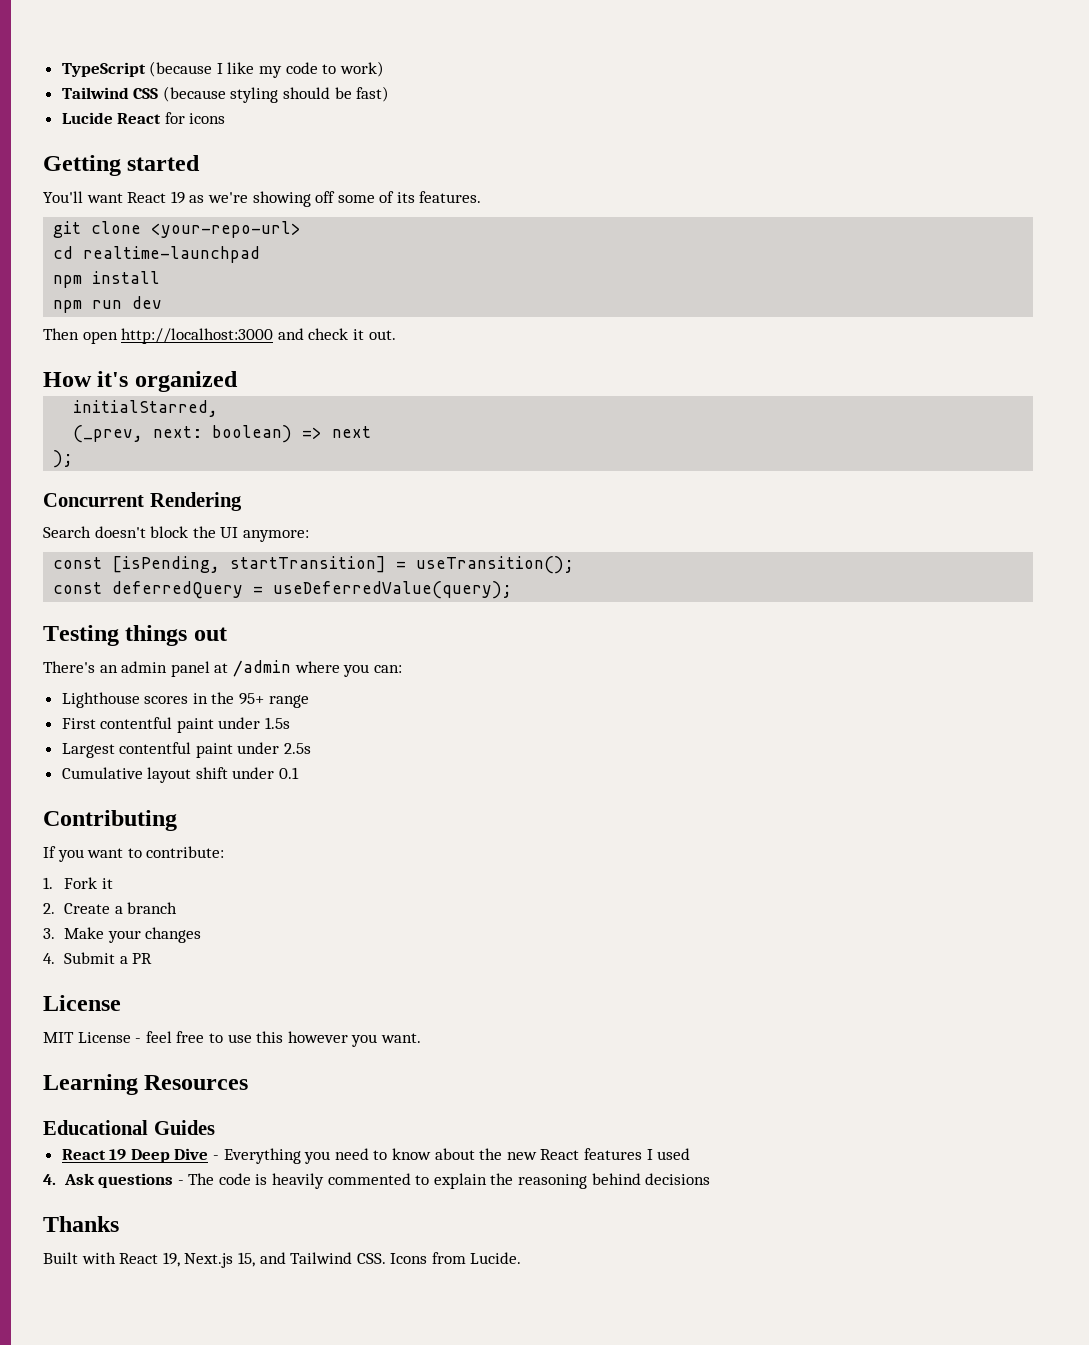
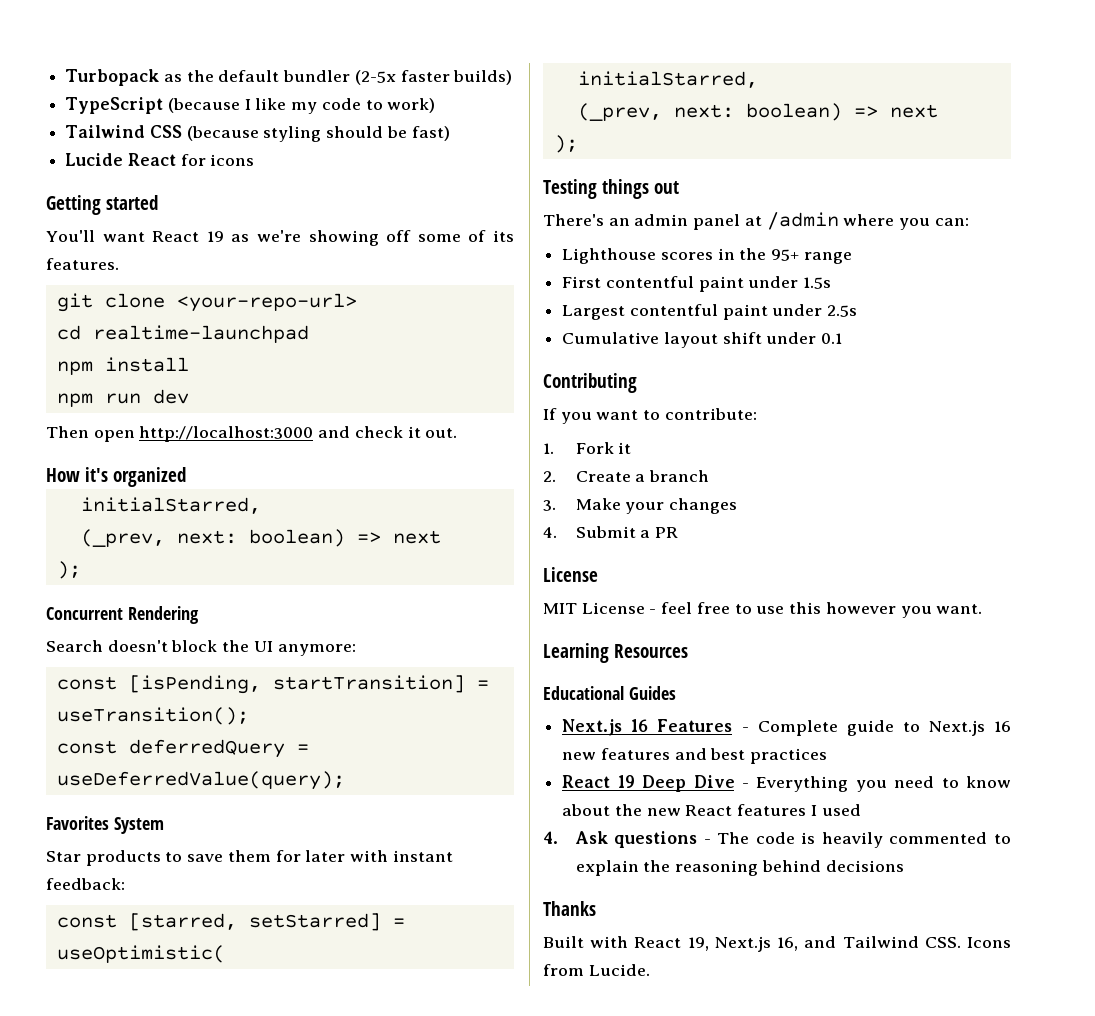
(61, 69) none -> [65,69,513,86] Turbopack as the default bundler (2-5x faster builds) //
(513, 590) none -> [46,816,164,834] [46,850,453,866] [46,878,125,890] [56,913,405,931] [56,945,225,963] [577,71,758,88] [577,103,938,121] [553,135,578,153] // Favorites System // Star products to save them for later with instant feedback: // const [starred, setStarred] = useOptimistic( // initialStarred, // (_prev, next: boolean) => next // );
(215, 1127) none -> [562,719,1011,736] [562,748,828,764] // Next.js 16 Features - Complete guide to Next.js 16 new features and best practices
[237,1252,255,1267] 15, -> [777,937,799,951] 16,

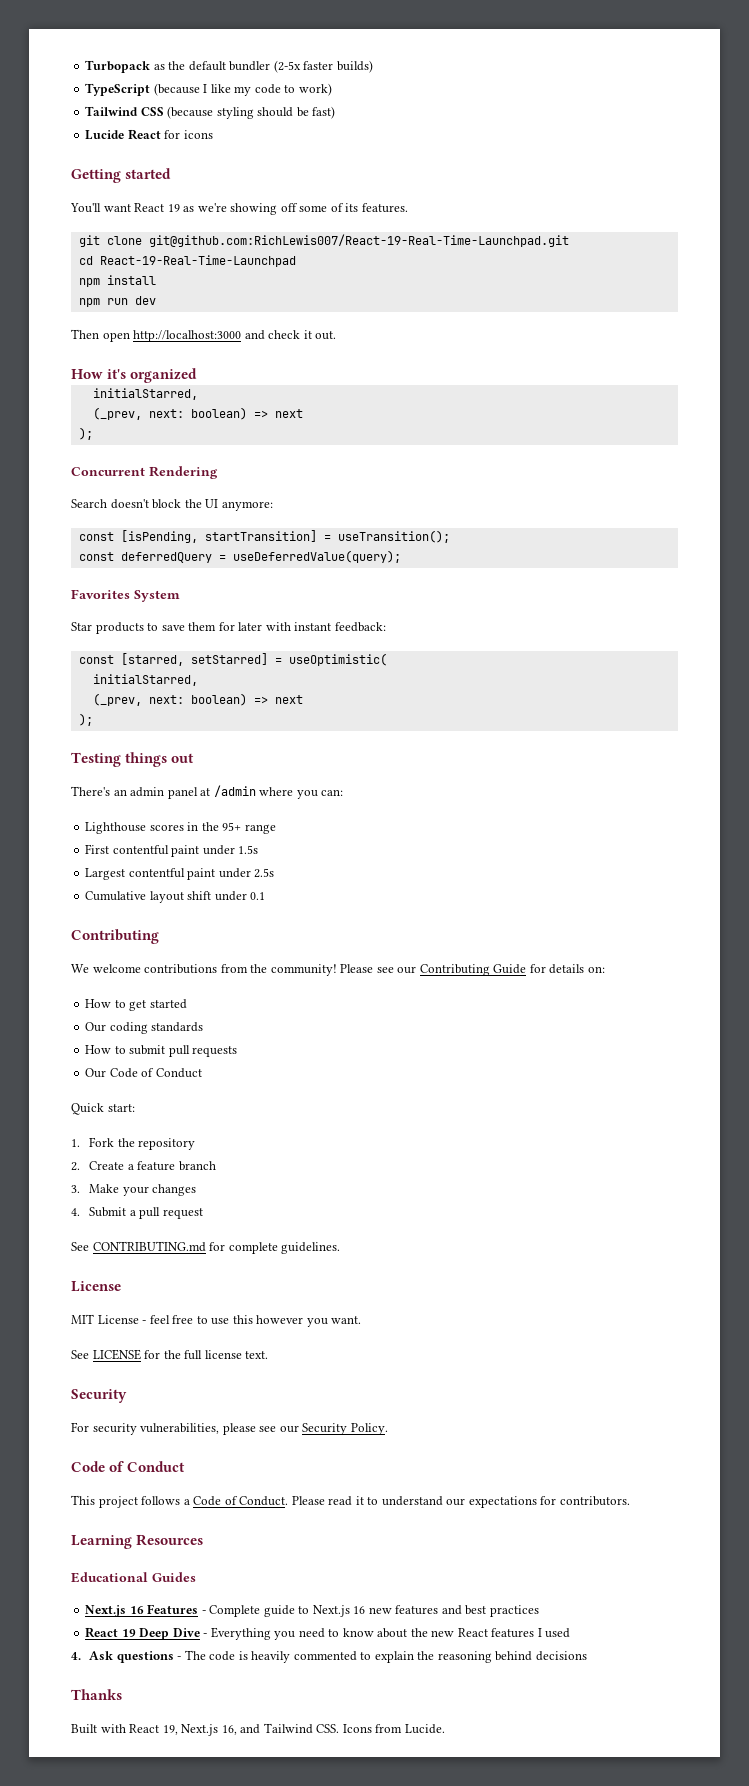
[176,293,357,312] <your-repo-url> -> [148,234,569,247] git@github.com:RichLewis007/React-19-Real-Time-Launchpad.git
[92,325,309,343] realtime-launchpad -> [99,255,296,267] React-19-Real-Time-Launchpad
[543,408,757,424] If you want to contribute: -> [71,964,605,976] [85,999,187,1011] [85,1022,204,1034] [85,1045,238,1057] [85,1068,202,1078] [71,1103,135,1115] We welcome contributions from the community! Please see our Contributing Guide for details on: // How to get started // Our coding standards // How to submit pull requests // Our Code of Conduct // Quick start:
[618,442,632,454] it -> [117,1138,196,1150] the repository
(646, 478) none -> [137,1161,176,1171] feature
[655,527,679,538] PR -> [139,1207,203,1219] [71,1241,341,1254] pull request // See CONTRIBUTING.md for complete guidelines.
(983, 609) none -> [71,1349,269,1360] [71,1389,127,1403] [71,1422,388,1435] [71,1461,186,1472] [71,1495,630,1508] // See LICENSE for the full license text. // Security // For security vulnerabilities, please see our Security Policy. // Code of Conduct // This project follows a Code of Conduct. Please read it to understand our expectations for contributors.

